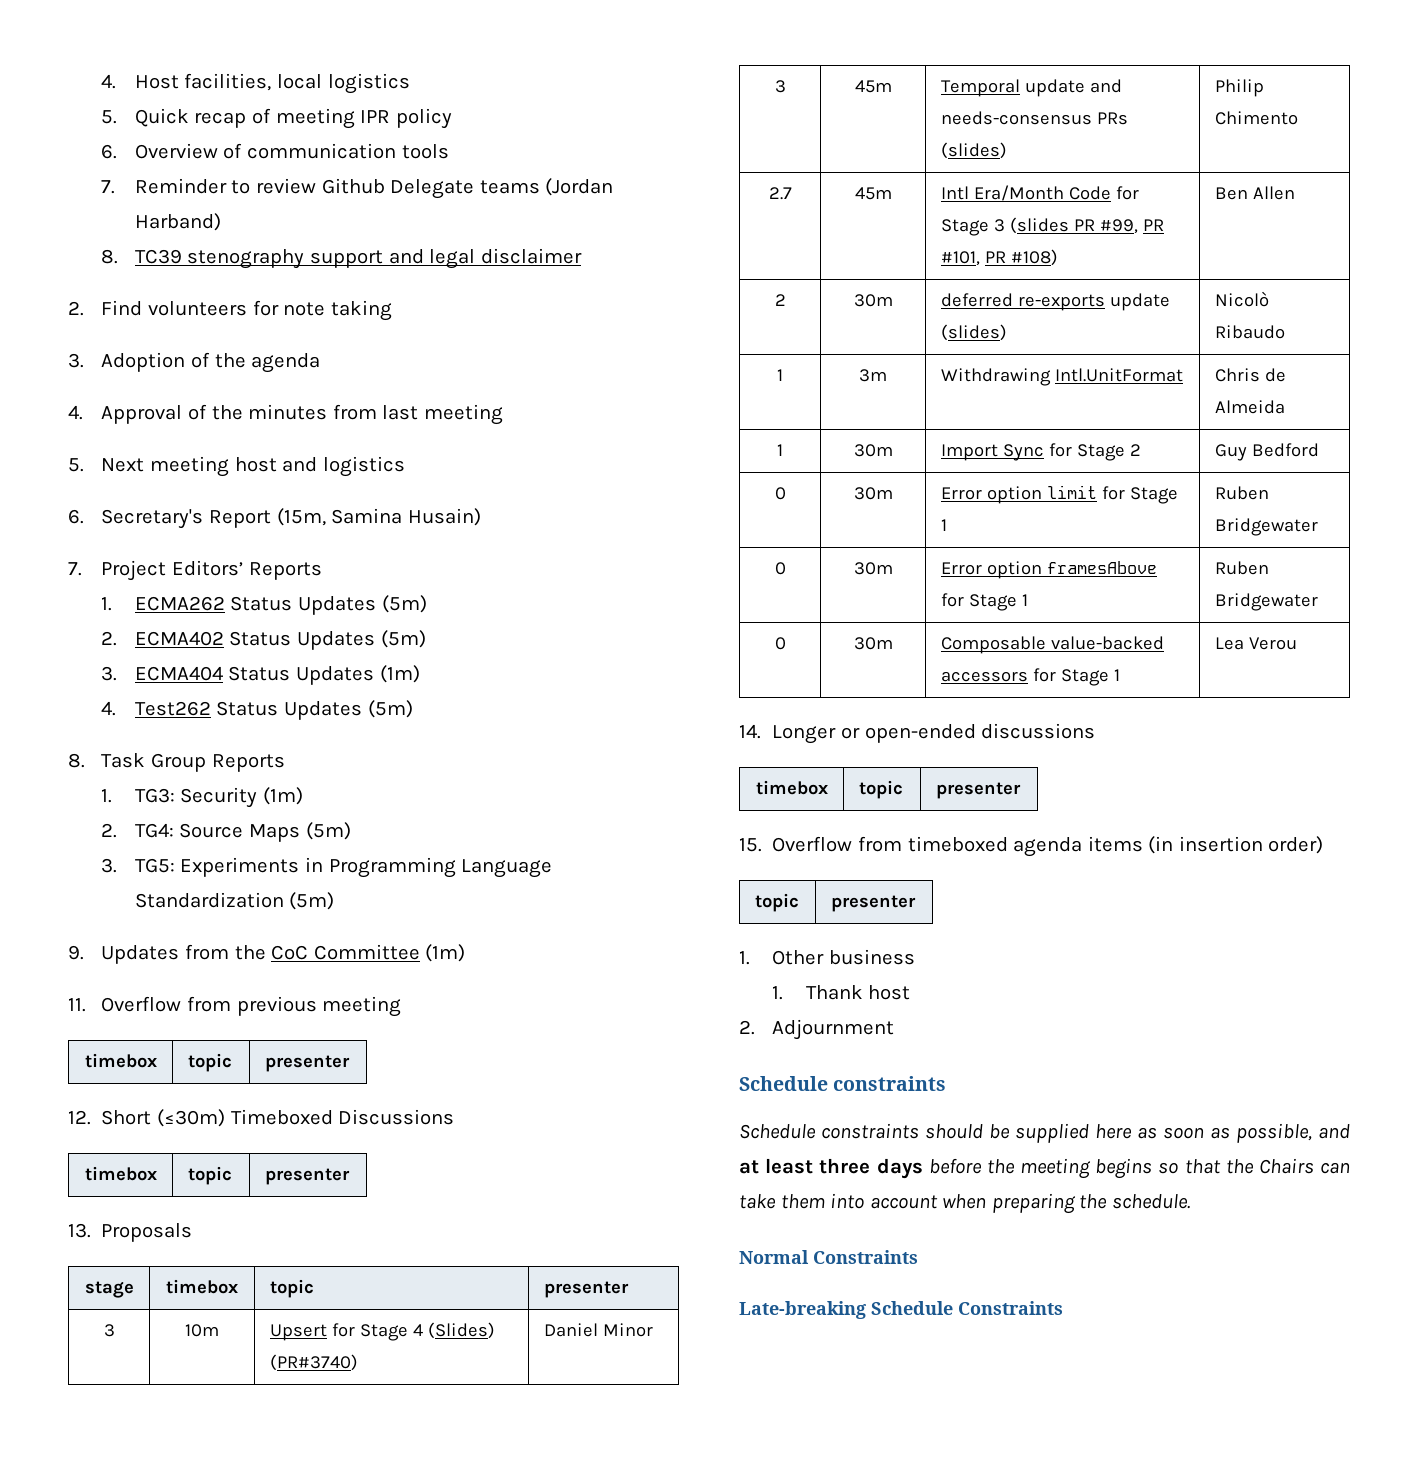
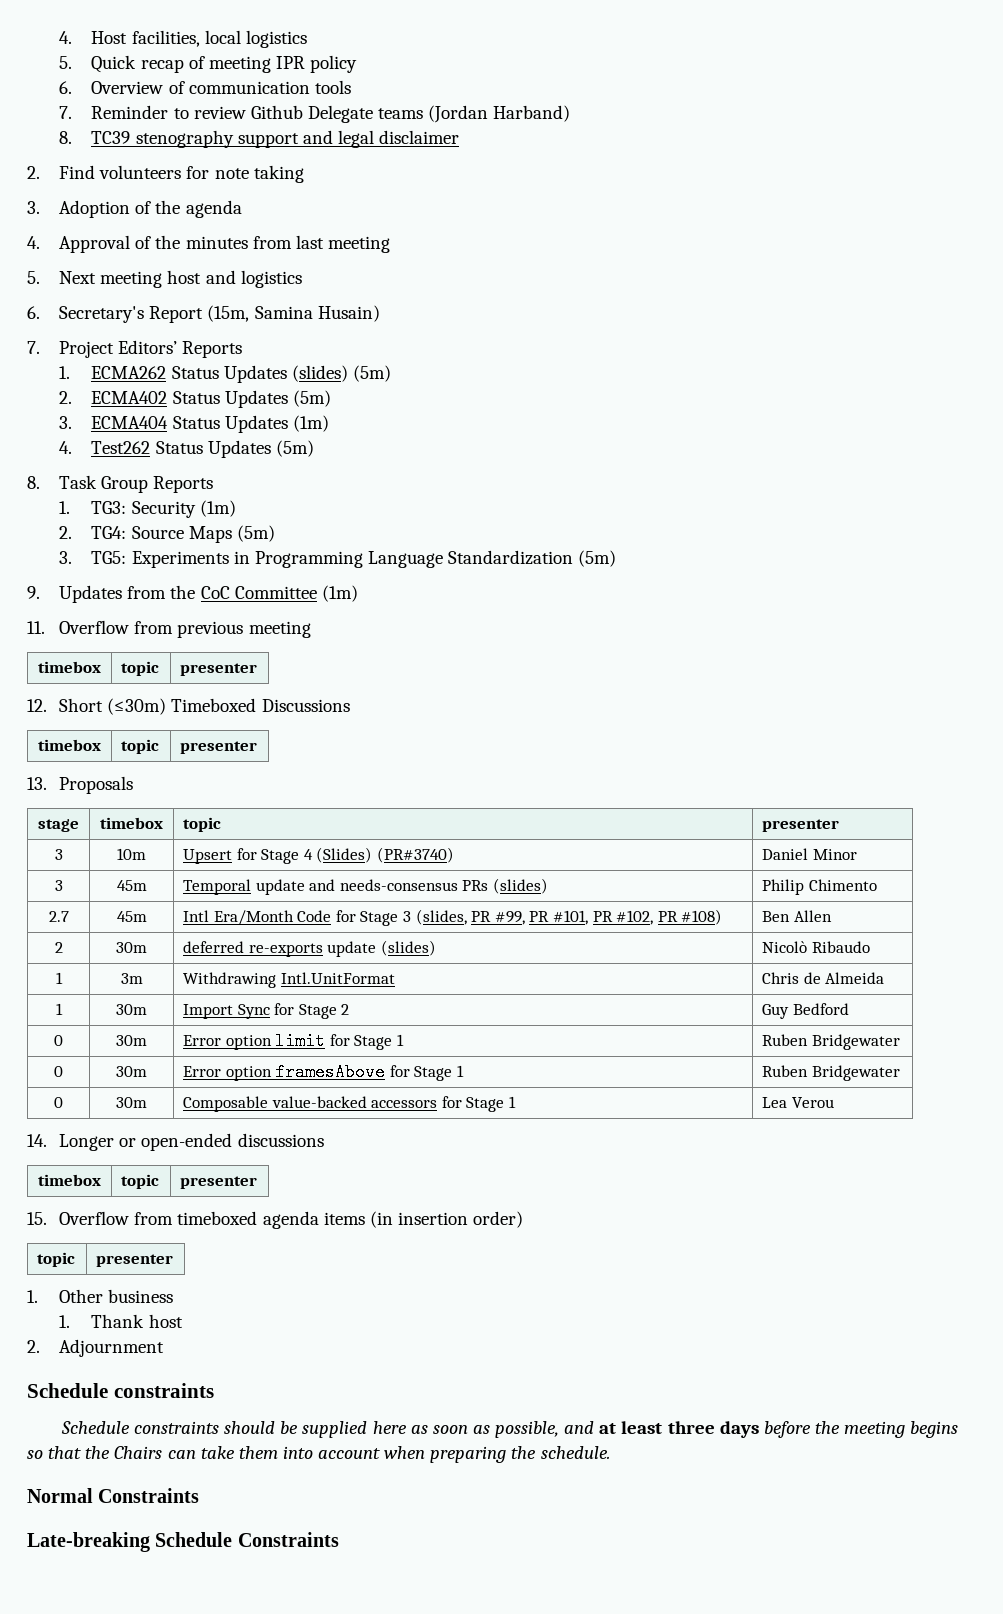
(377, 605) none -> [291,365,348,382] (slides)
[1009,217,1069,234] (slides -> [415,909,467,925] (slides,
(1006, 257) none -> [616,910,678,925] #102, PR

